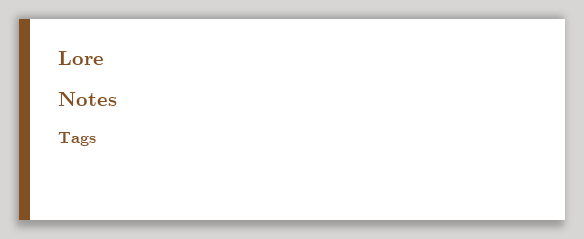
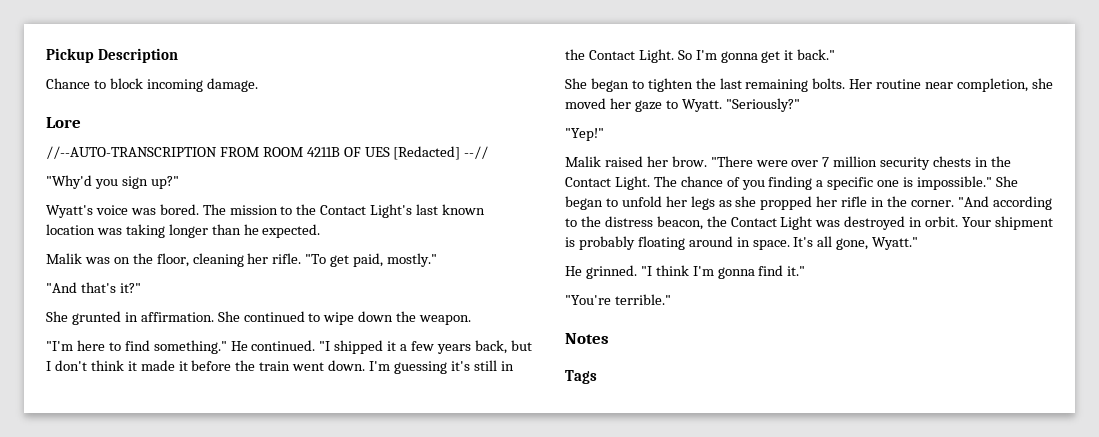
[58,51,104,65] Lore -> [46,48,179,63] [46,78,258,92] [46,117,81,128] [46,146,489,160] [46,175,179,189] [46,204,486,218] [46,224,321,238] [46,253,438,267] [46,282,141,293] [46,311,472,325] [46,340,532,354] [46,360,514,374] [565,49,836,63] [565,78,1053,92] [565,98,800,112] [565,128,604,141] [565,156,1011,170] [565,176,1018,190] [565,196,1052,210] [565,216,1053,230] [565,236,919,250] [565,265,806,279] [565,294,671,305] Pickup Description // Chance to block incoming damage. // Lore // //--AUTO-TRANSCRIPTION FROM ROOM 4211B OF UES [Redacted] --// // "Why'd you sign up?" // Wyatt's voice was bored. The mission to the Contact Light's last known location was taking longer than he expected. // Malik was on the floor, cleaning her rifle. "To get paid, mostly." // "And that's it?" // She grunted in affirmation. She continued to wipe down the weapon. // "I'm here to find something." He continued. "I shipped it a few years back, but I don't think it made it before the train went down. I'm guessing it's still in the Contact Light. So I'm gonna get it back." // She began to tighten the last remaining bolts. Her routine near completion, she moved her gaze to Wyatt. "Seriously?" // "Yep!" // Malik raised her brow. "There were over 7 million security chests in the Contact Light. The chance of you finding a specific one is impossible." She began to unfold her legs as she propped her rifle in the corner. "And according to the distress beacon, the Contact Light was destroyed in orbit. Your shipment is probably floating around in space. It's all gone, Wyatt." // He grinned. "I think I'm gonna find it." // "You're terrible."

